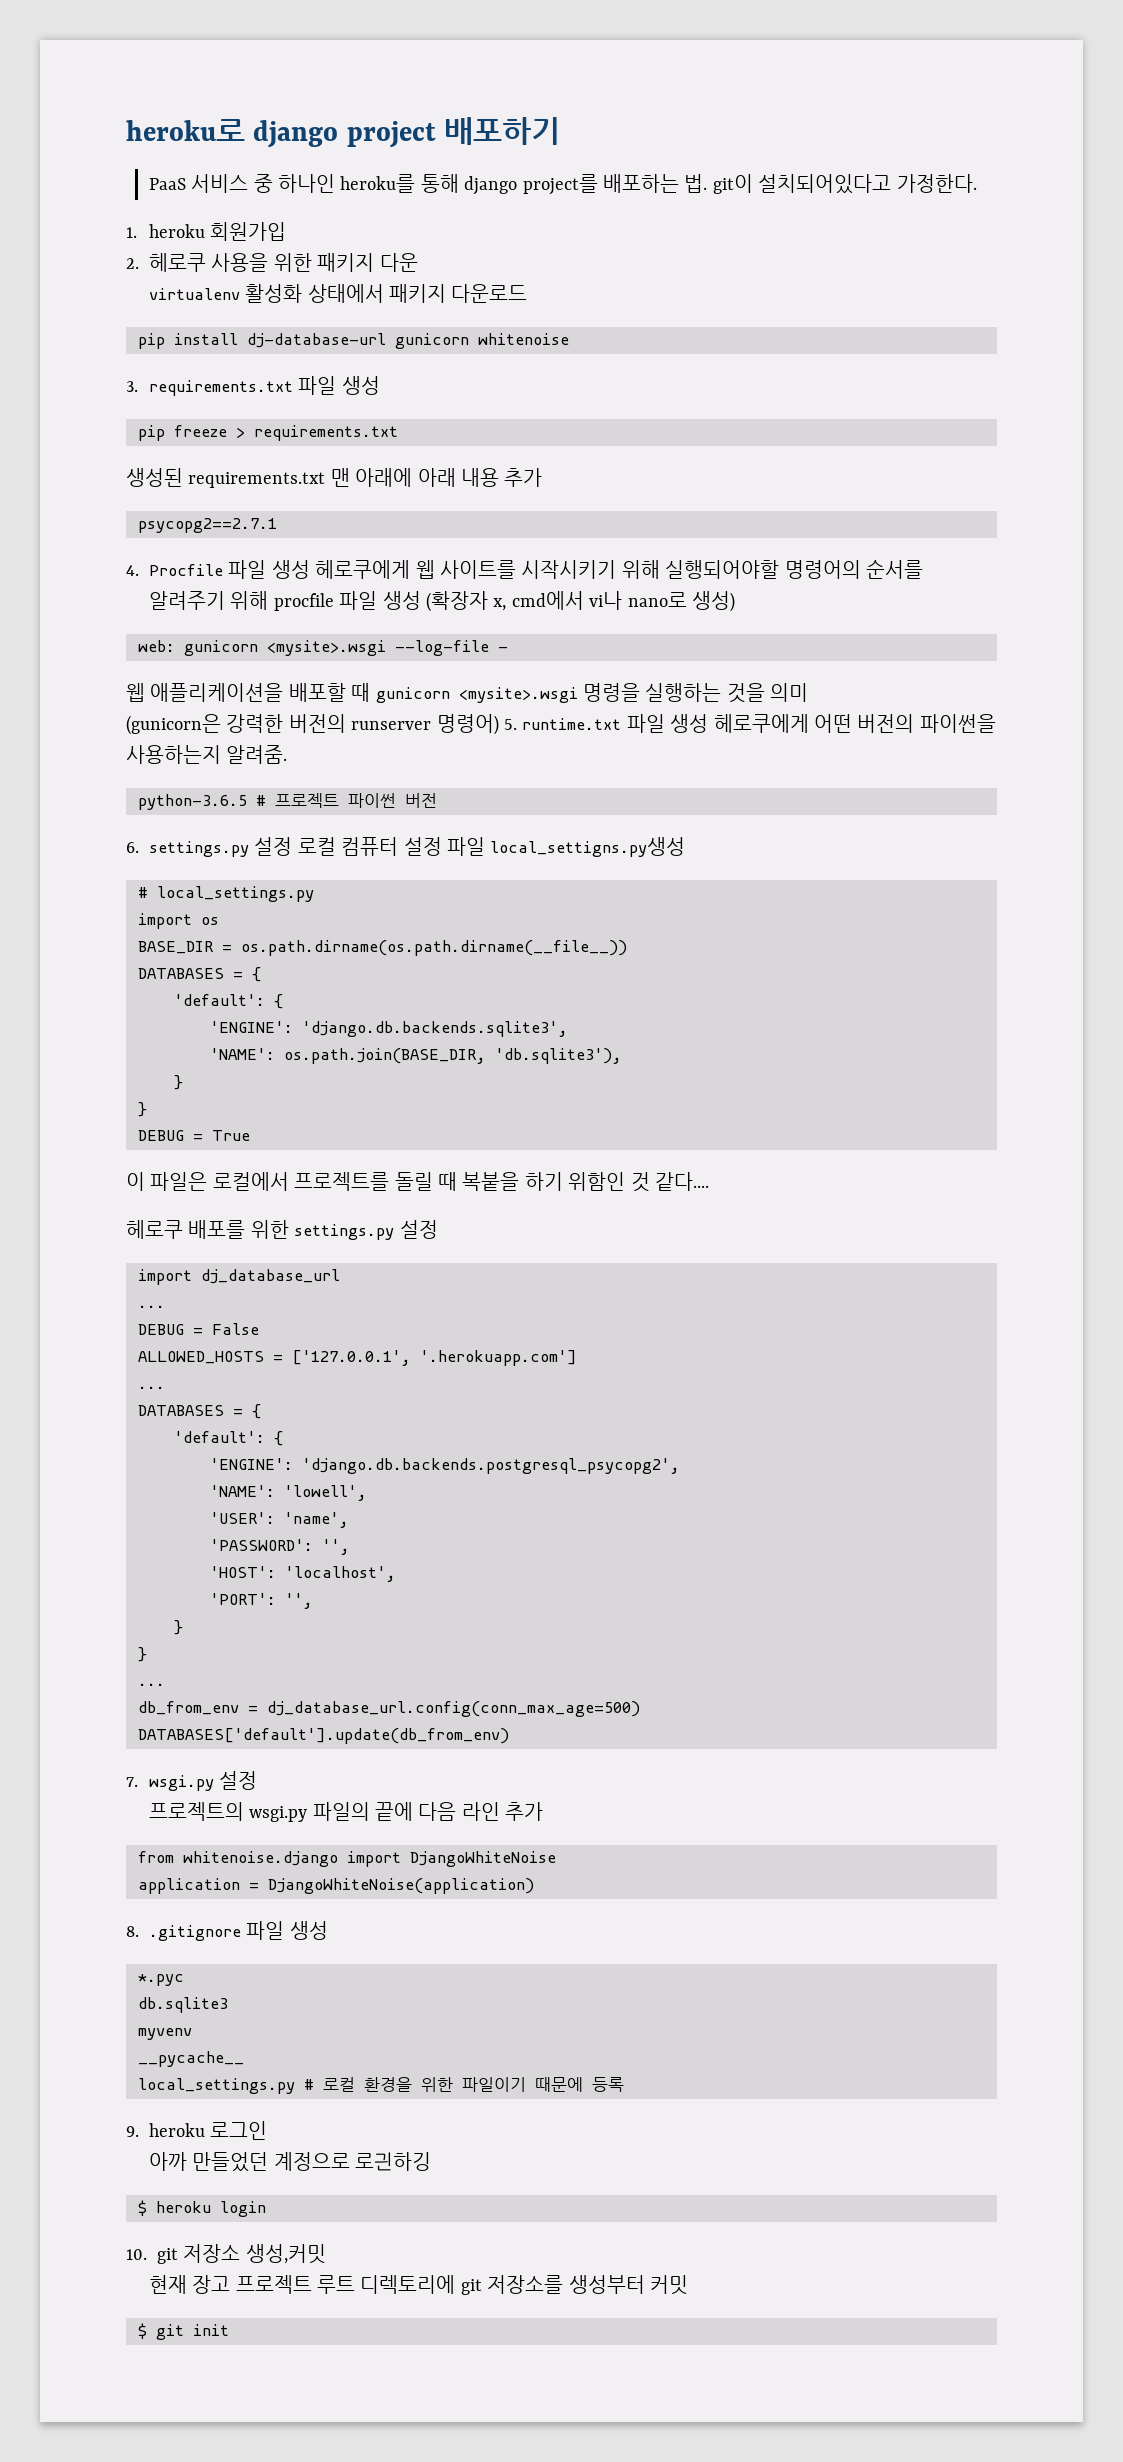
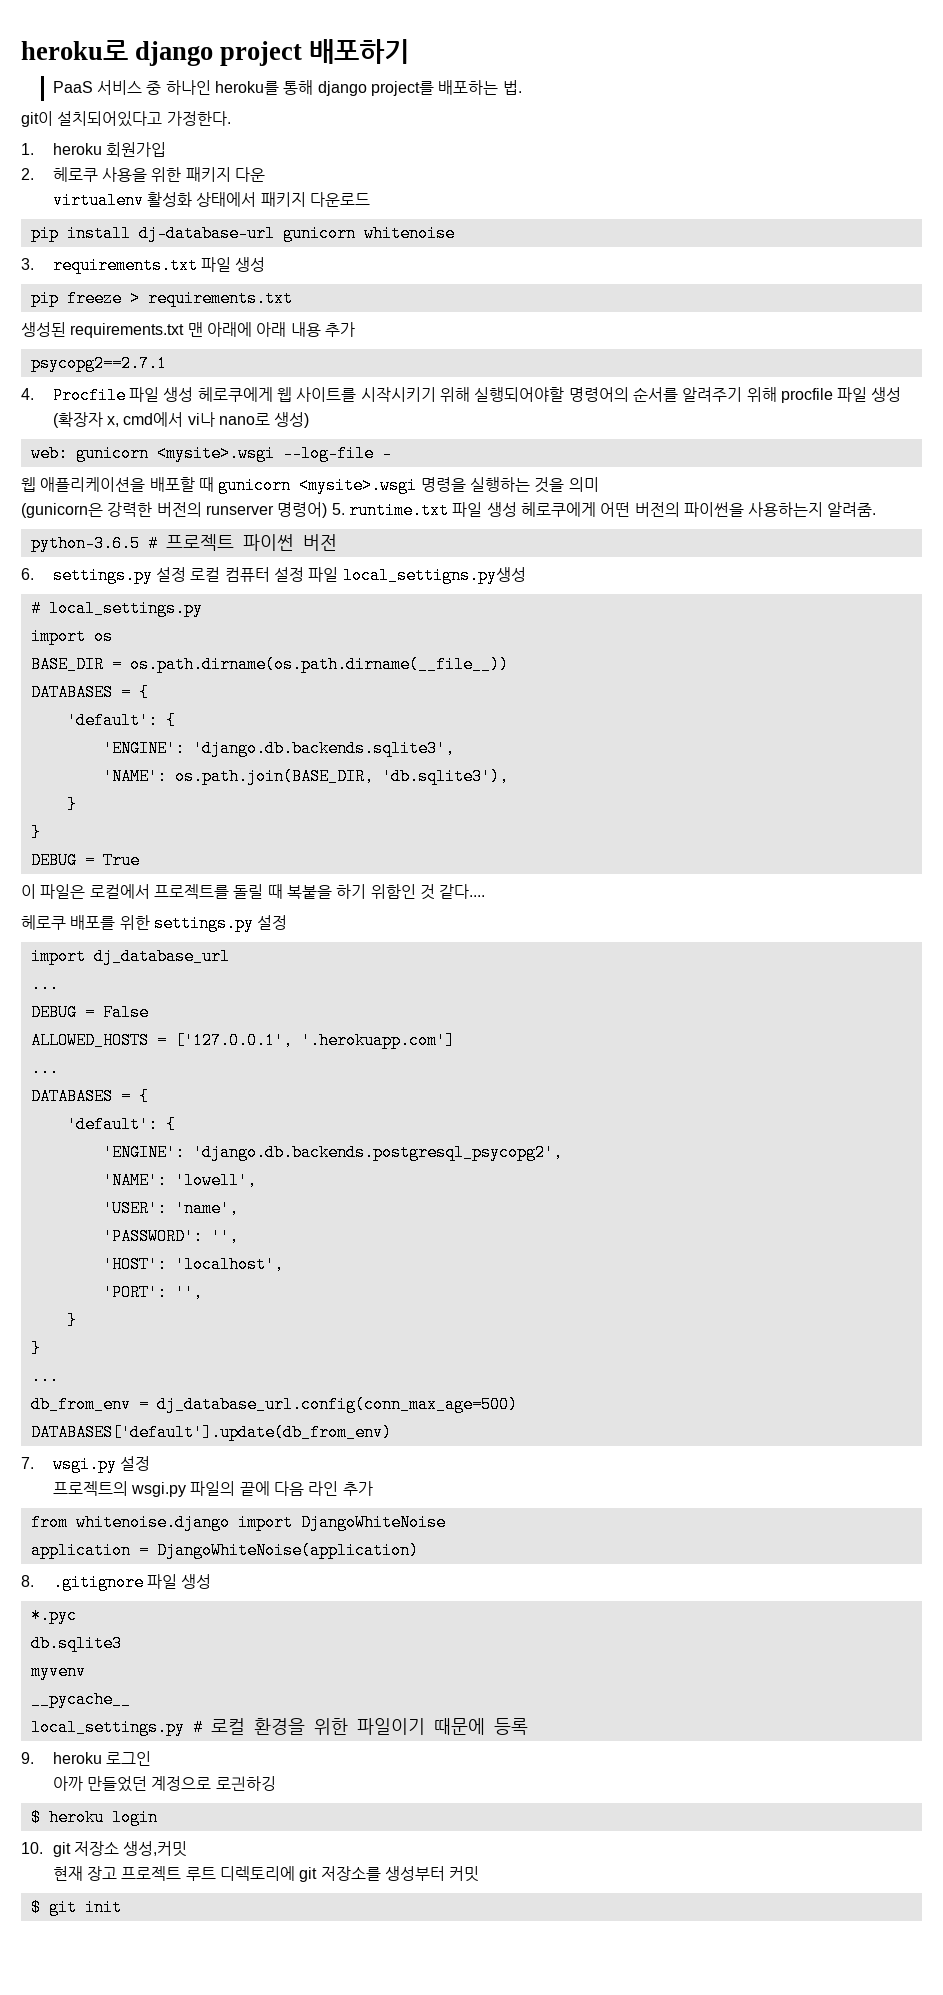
(708, 183) none -> (522, 87) //

